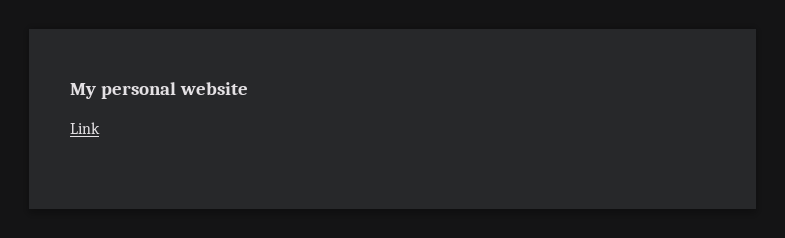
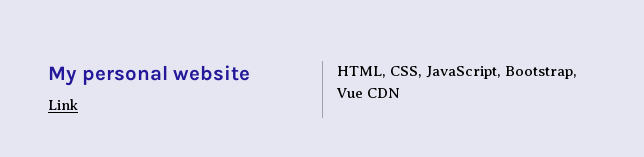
(100, 128) none -> [337,66,578,79] [336,88,401,98] // HTML, CSS, JavaScript, Bootstrap, Vue CDN

